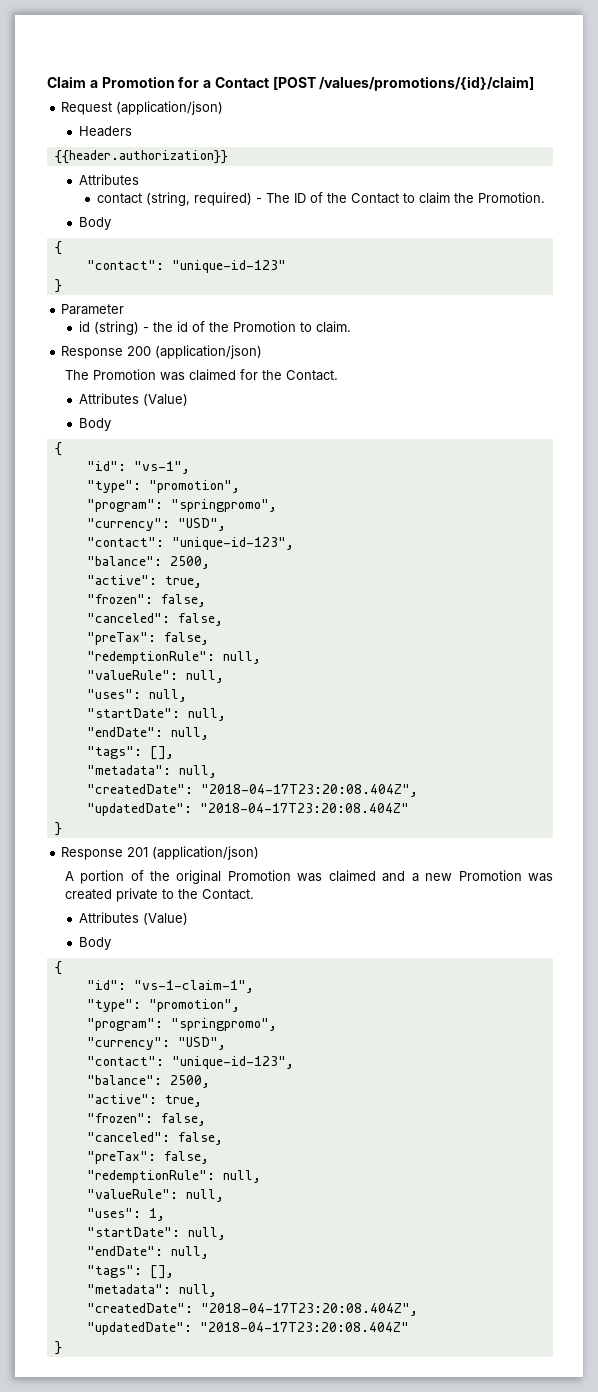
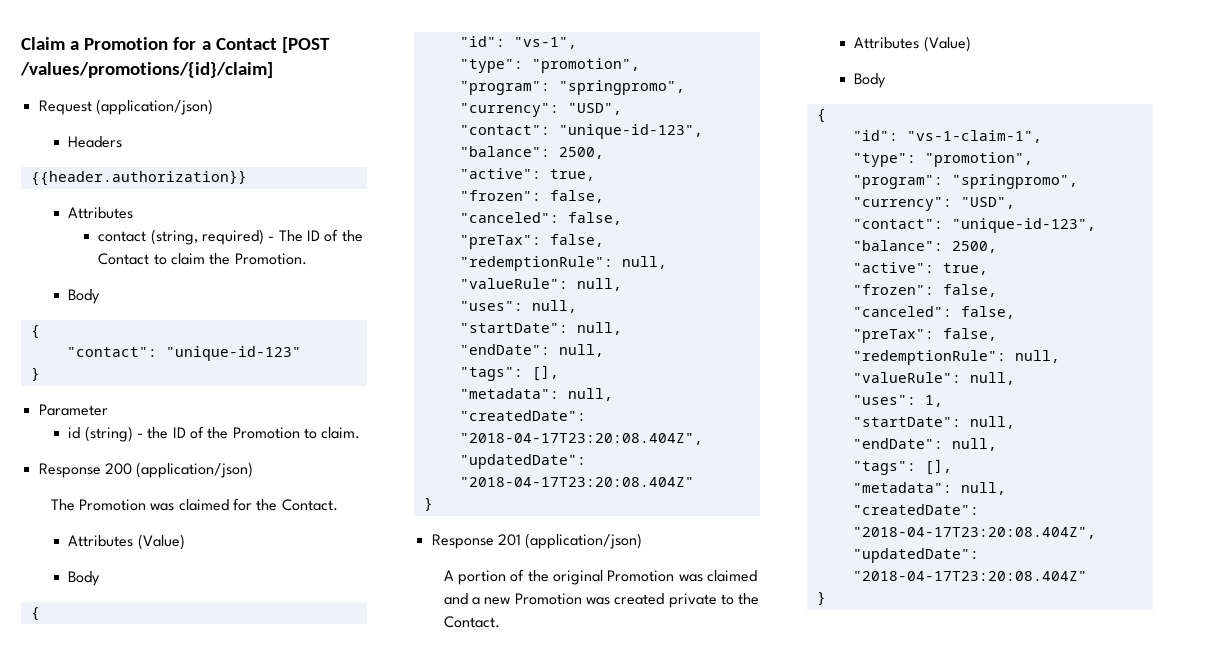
[177,321,189,332] id -> [172,427,186,438] ID

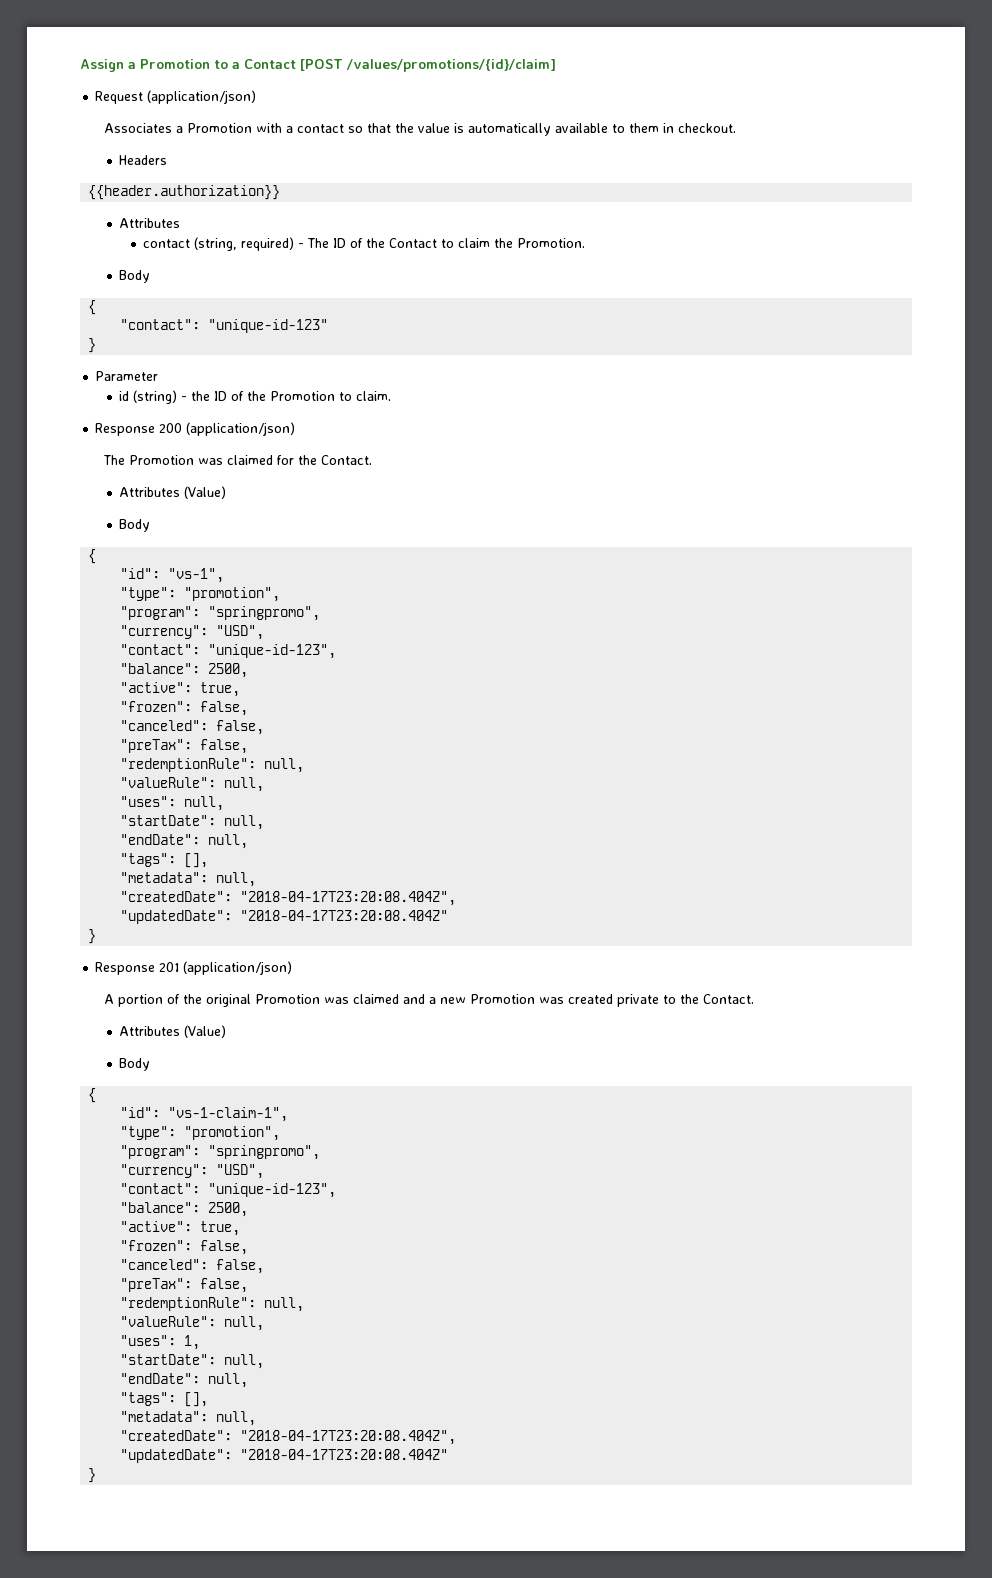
[21,37,197,50] Claim a Promotion for -> [80,59,228,72] Assign a Promotion to
(213, 107) none -> [104,123,737,136] // Associates a Promotion with a contact so that the value is automatically available to them in checkout.

